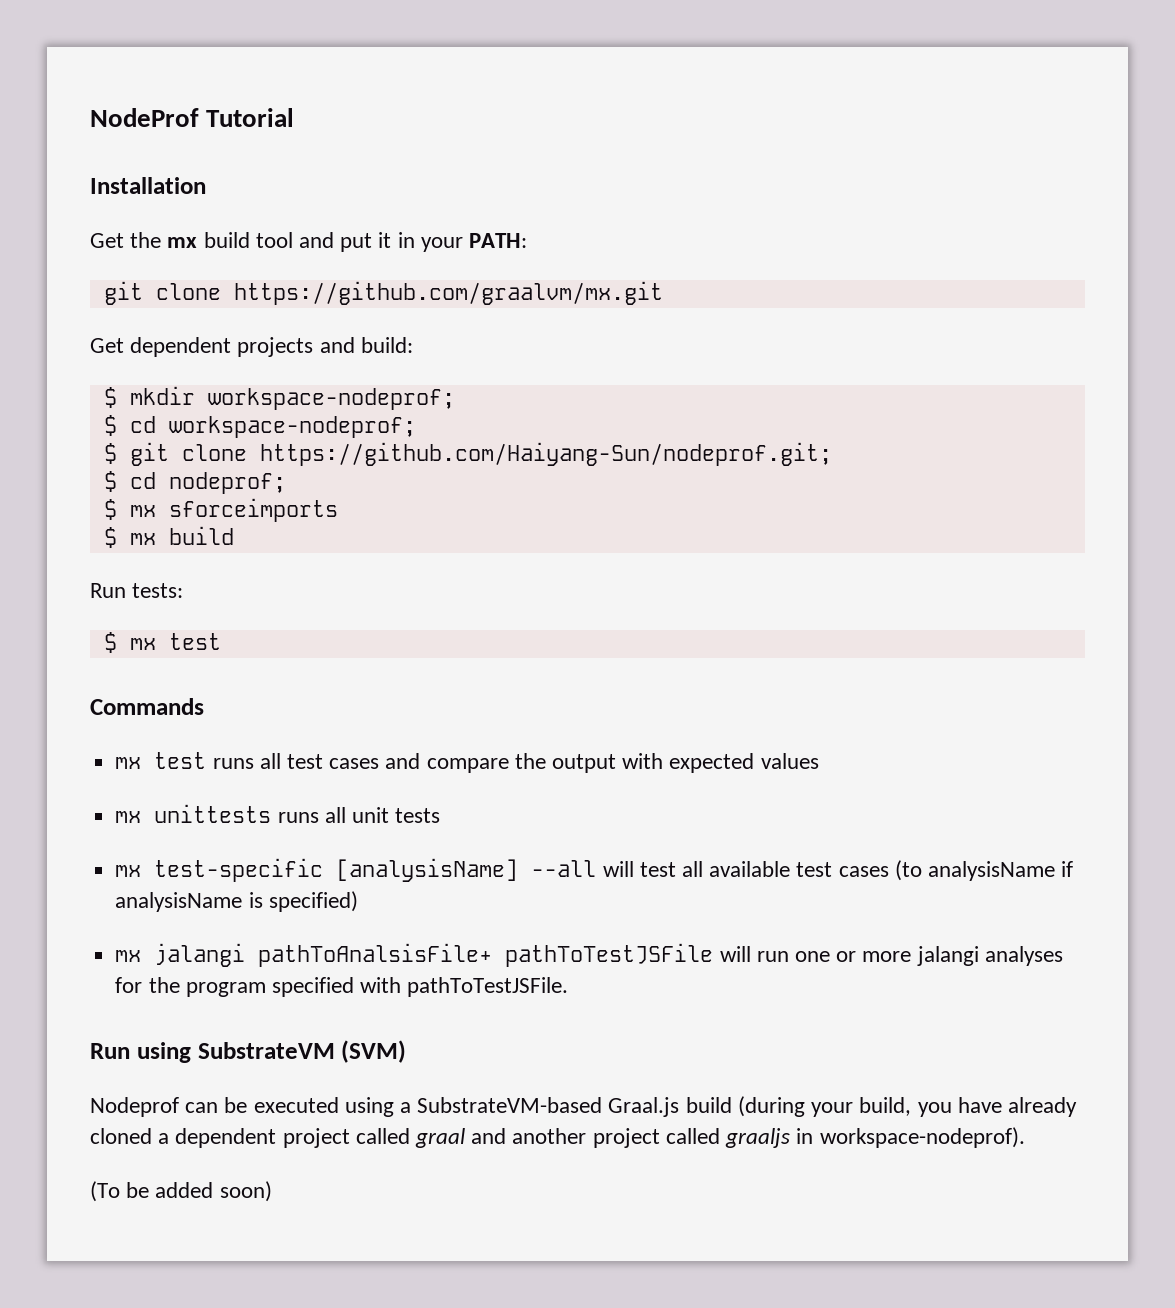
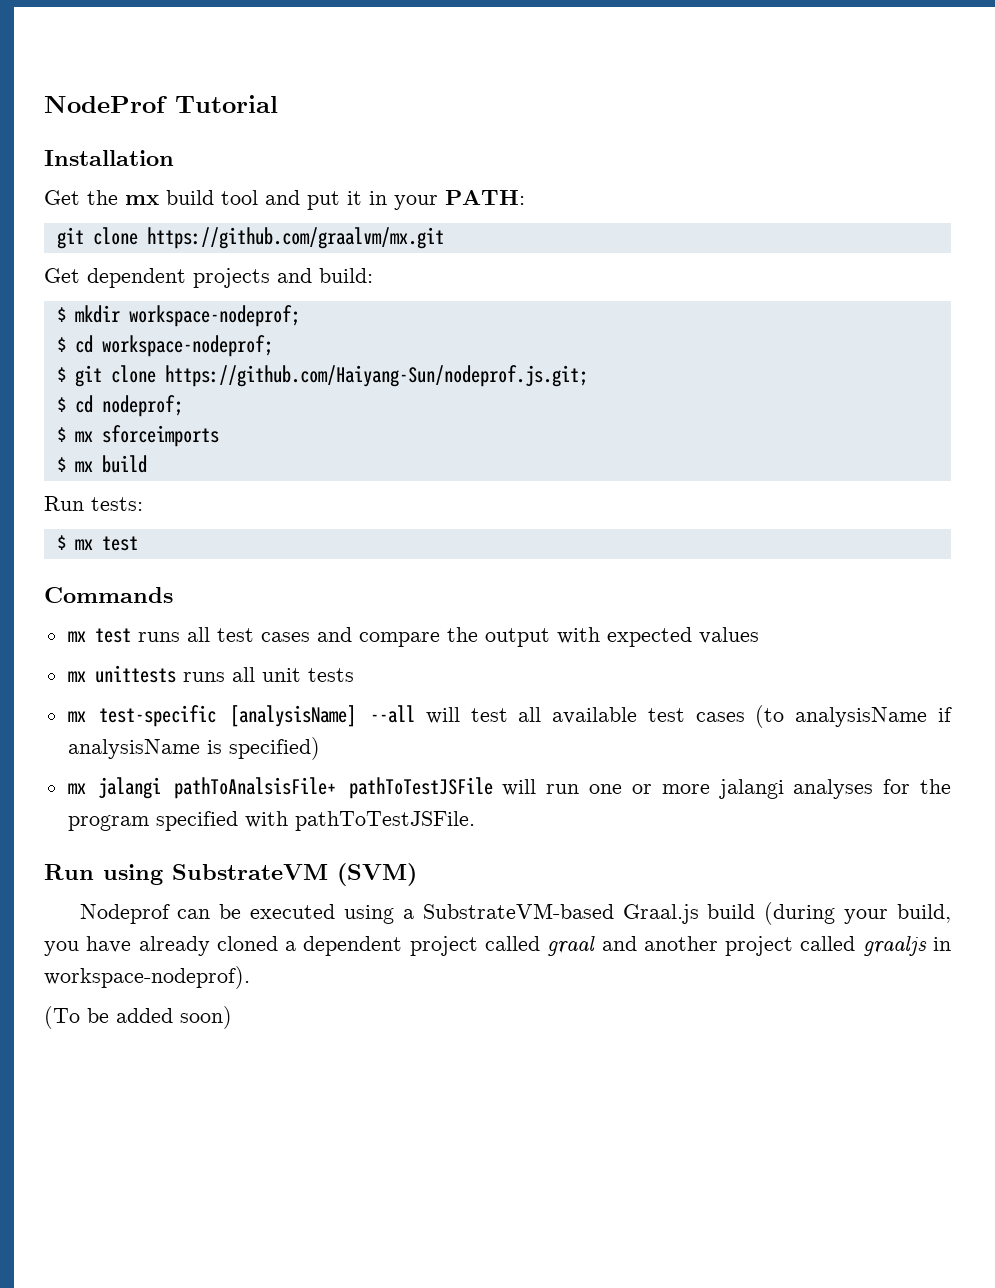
[259,442,832,466] https://github.com/Haiyang-Sun/nodeprof.git; -> [164,365,588,387] https://github.com/Haiyang-Sun/nodeprof.js.git;

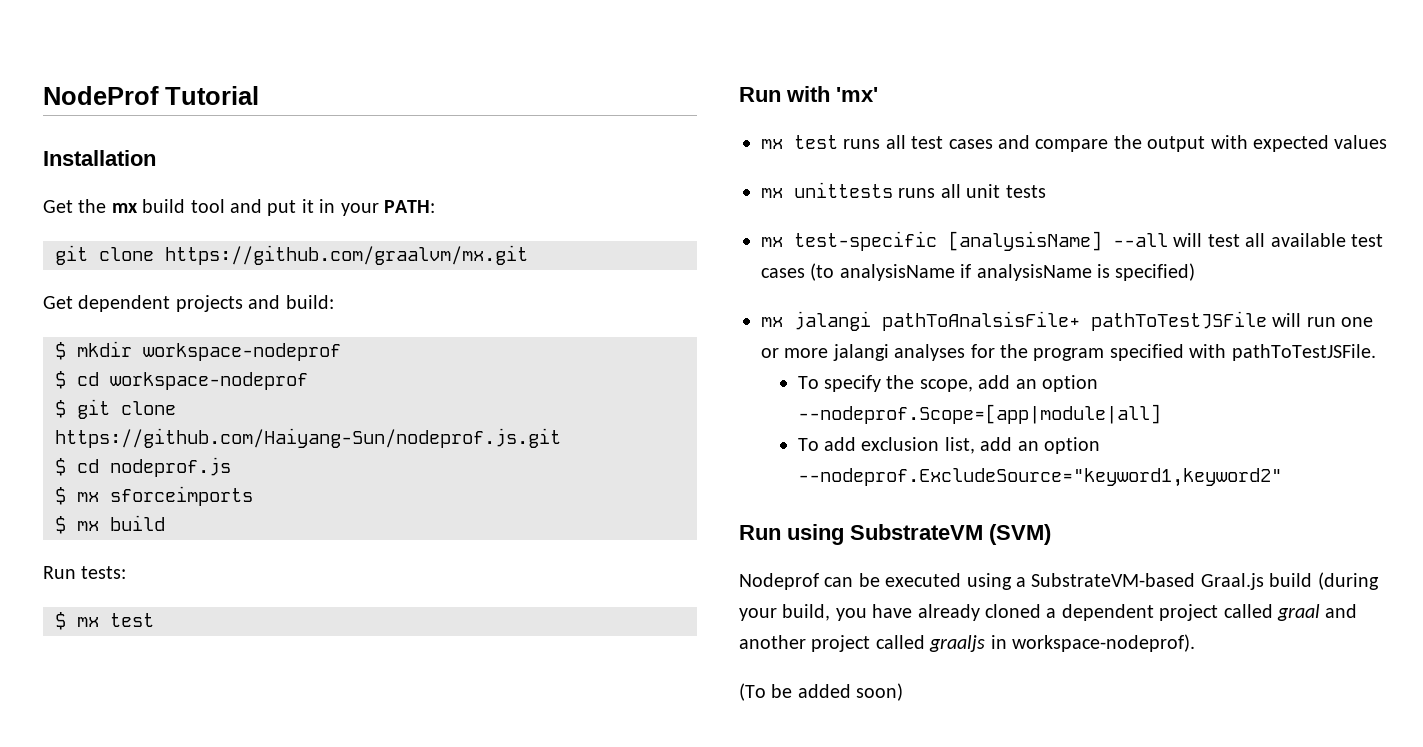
[128,305,300,327] [56,335,273,357] workspace-nodeprof; // $ cd workspace-nodeprof; -> [143,343,341,361] [55,371,308,390] workspace-nodeprof // $ cd workspace-nodeprof
[164,365,588,387] [56,395,183,417] https://github.com/Haiyang-Sun/nodeprof.js.git; // $ cd nodeprof; -> [55,428,561,448] [55,457,231,477] https://github.com/Haiyang-Sun/nodeprof.js.git // $ cd nodeprof.js
[44,587,173,603] Commands -> [739,86,878,102] Run with 'mx'
(475, 821) none -> [797,375,1099,392] [797,404,1161,424] [797,437,1101,454] [797,468,1282,487] // To specify the scope, add an option --nodeprof.Scope=[app|module|all] // To add exclusion list, add an option --nodeprof.ExcludeSource="keyword1,keyword2"

